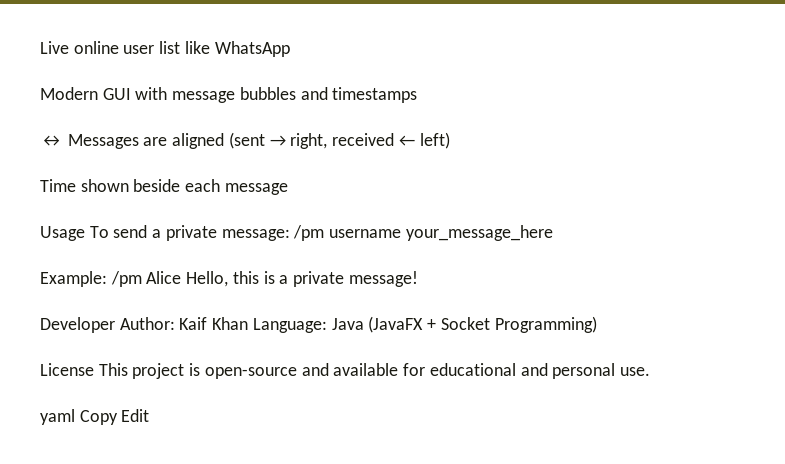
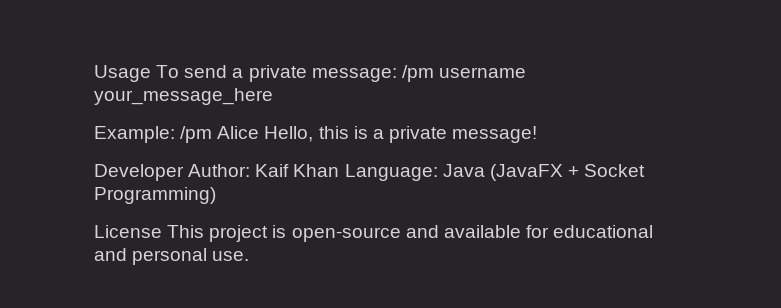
[40,41,290,57] [40,87,418,103] [40,132,450,149] [40,179,288,195] Live online user list like WhatsApp // Modern GUI with message bubbles and timestamps // ↔ Messages are aligned (sent → right, received ← left) // Time shown beside each message // -> (94, 73) none
[40,409,150,425] // yaml Copy Edit -> (250, 256) none

